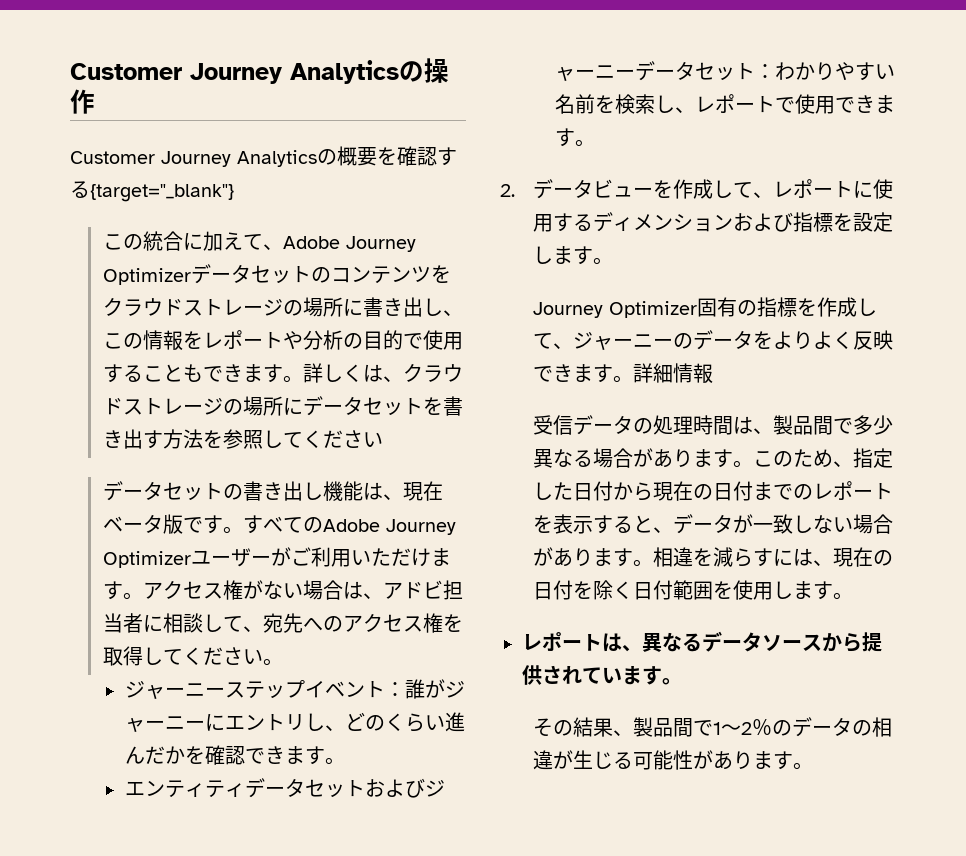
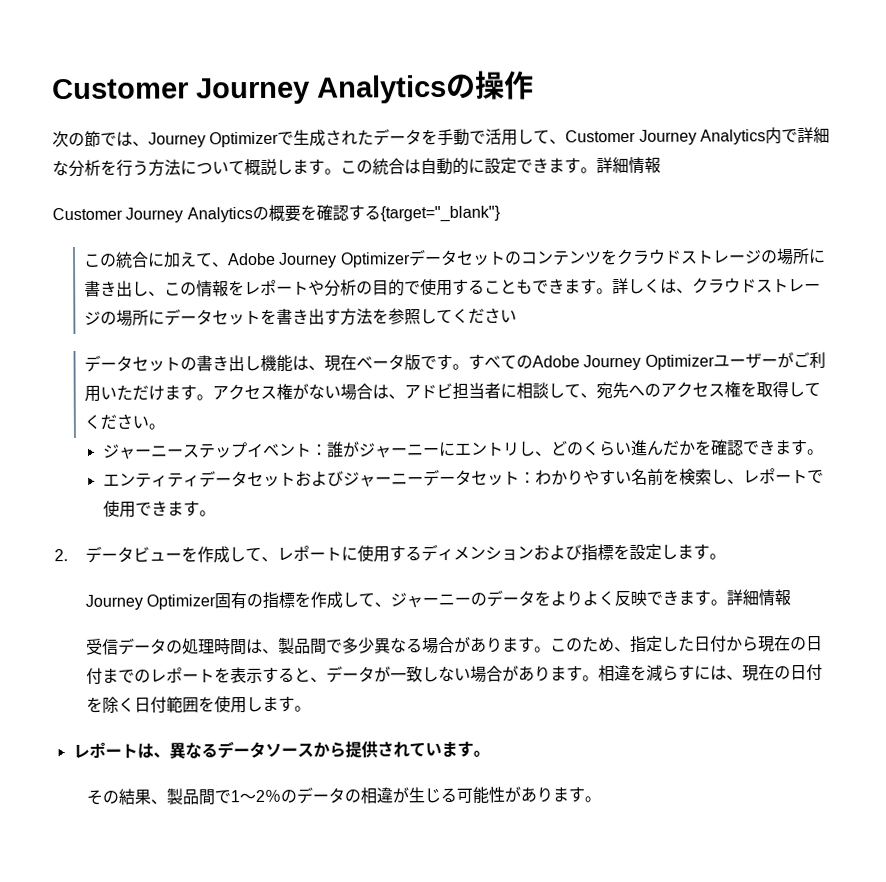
(95, 101) none -> [52,126,830,148] [52,156,661,178] // 次の節では、Journey Optimizerで生成されたデータを手動で活用して、Customer Journey Analytics内で詳細な分析を行う方法について概説します。この統合は自動的に設定できます。詳細情報

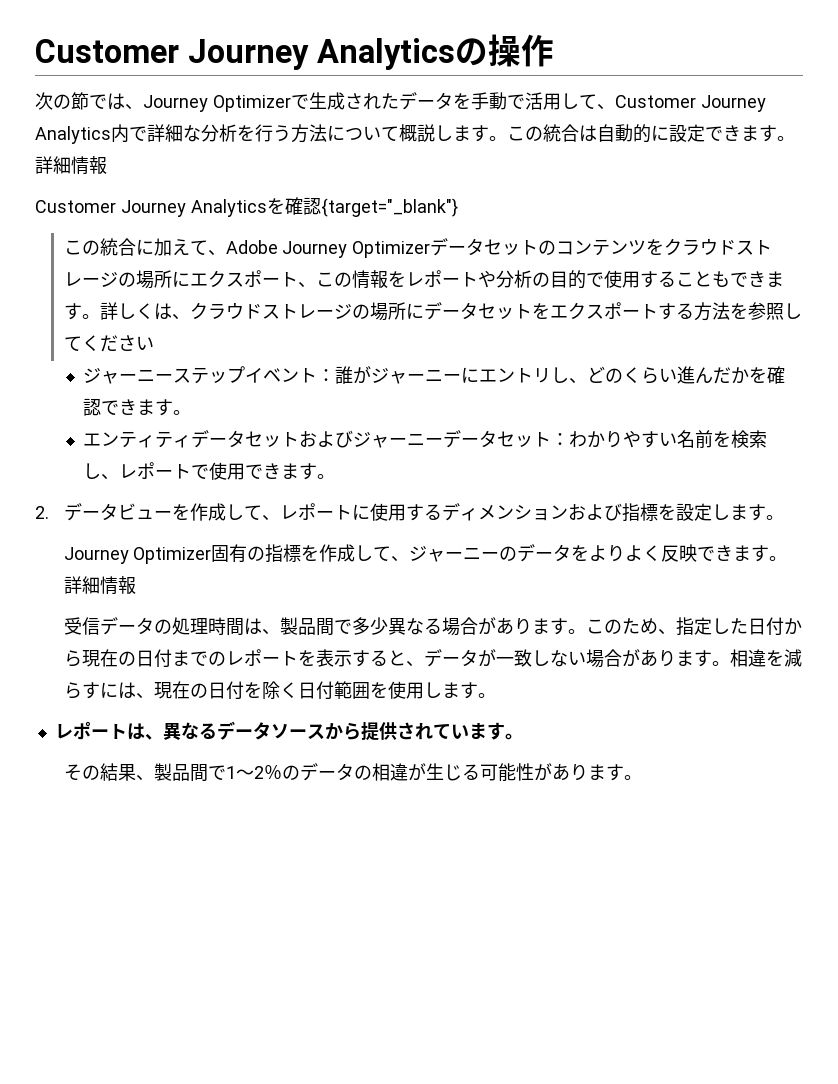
[251,204,381,222] の概要を確認する -> [266,197,321,215] を確認
[83,280,149,297] 書き出し -> [189,270,298,288] エクスポート
[275,308,341,325] 書き出す -> [549,302,694,320] エクスポートする
[83,351,826,372] [83,381,821,402] [83,413,165,430] // データセットの書き出し機能は、現在ベータ版です。すべてのAdobe Journey Optimizerユーザーがご利用いただけます。アクセス権がない場合は、アドビ担当者に相談して、宛先へのアクセス権を取得してください。 -> (154, 343) none

